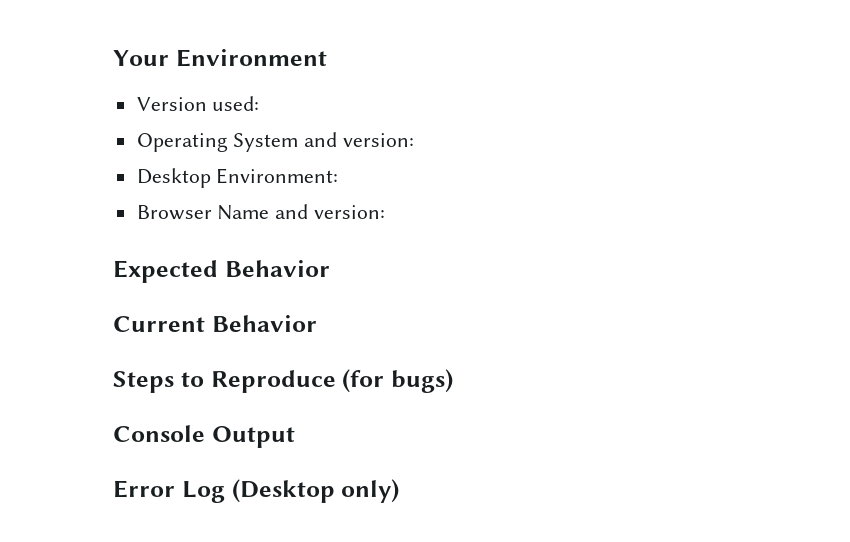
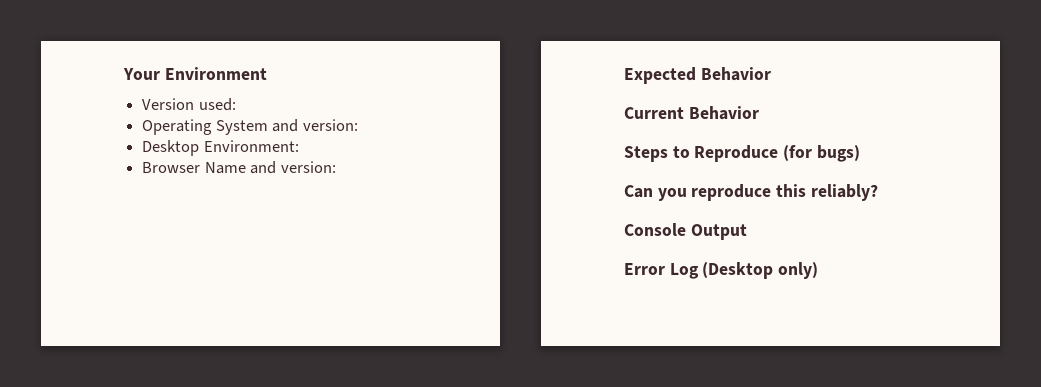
(453, 381) none -> [624,184,878,201] // Can you reproduce this reliably?

